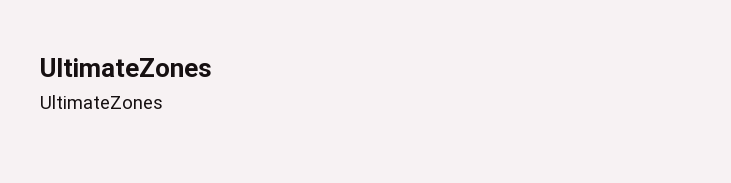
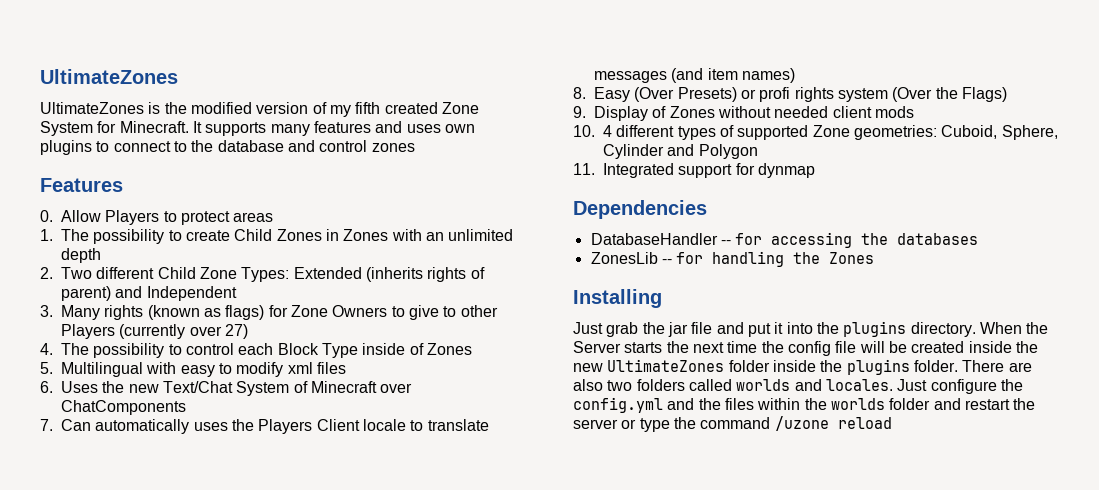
(163, 102) none -> [148,102,479,117] [40,121,475,136] [40,140,415,155] [40,178,123,192] [40,210,274,225] [40,229,514,244] [61,248,101,263] [40,267,485,282] [61,286,237,301] [40,305,498,320] [61,324,248,339] [40,343,472,358] [40,362,346,377] [40,381,413,396] [61,400,186,415] [40,419,489,434] [594,68,795,83] [573,87,1007,102] [573,106,914,121] [573,125,1058,140] [603,144,758,159] [573,163,815,178] [573,200,707,219] [590,232,979,248] [590,251,875,267] [573,289,662,308] [573,321,1049,337] [573,341,1038,356] [573,359,1032,375] [573,379,1023,394] [573,397,1036,413] [573,416,892,432] is the modified version of my fifth created Zone System for Minecraft. It supports many features and uses own plugins to connect to the database and control zones // Features // 0. Allow Players to protect areas // 1. The possibility to create Child Zones in Zones with an unlimited depth // 2. Two different Child Zone Types: Extended (inherits rights of parent) and Independent // 3. Many rights (known as flags) for Zone Owners to give to other Players (currently over 27) // 4. The possibility to control each Block Type inside of Zones // 5. Multilingual with easy to modify xml files // 6. Uses the new Text/Chat System of Minecraft over ChatComponents // 7. Can automatically uses the Players Client locale to translate messages (and item names) // 8. Easy (Over Presets) or profi rights system (Over the Flags) // 9. Display of Zones without needed client mods // 10. 4 different types of supported Zone geometries: Cuboid, Sphere, Cylinder and Polygon // 11. Integrated support for dynmap // Dependencies // DatabaseHandler -- for accessing the databases // ZonesLib -- for handling the Zones // Installing // Just grab the jar file and put it into the plugins directory. When the Server starts the next time the config file will be created inside the new UltimateZones folder inside the plugins folder. There are also two folders called worlds and locales. Just configure the config.yml and the files within the worlds folder and restart the server or type the command /uzone reload

